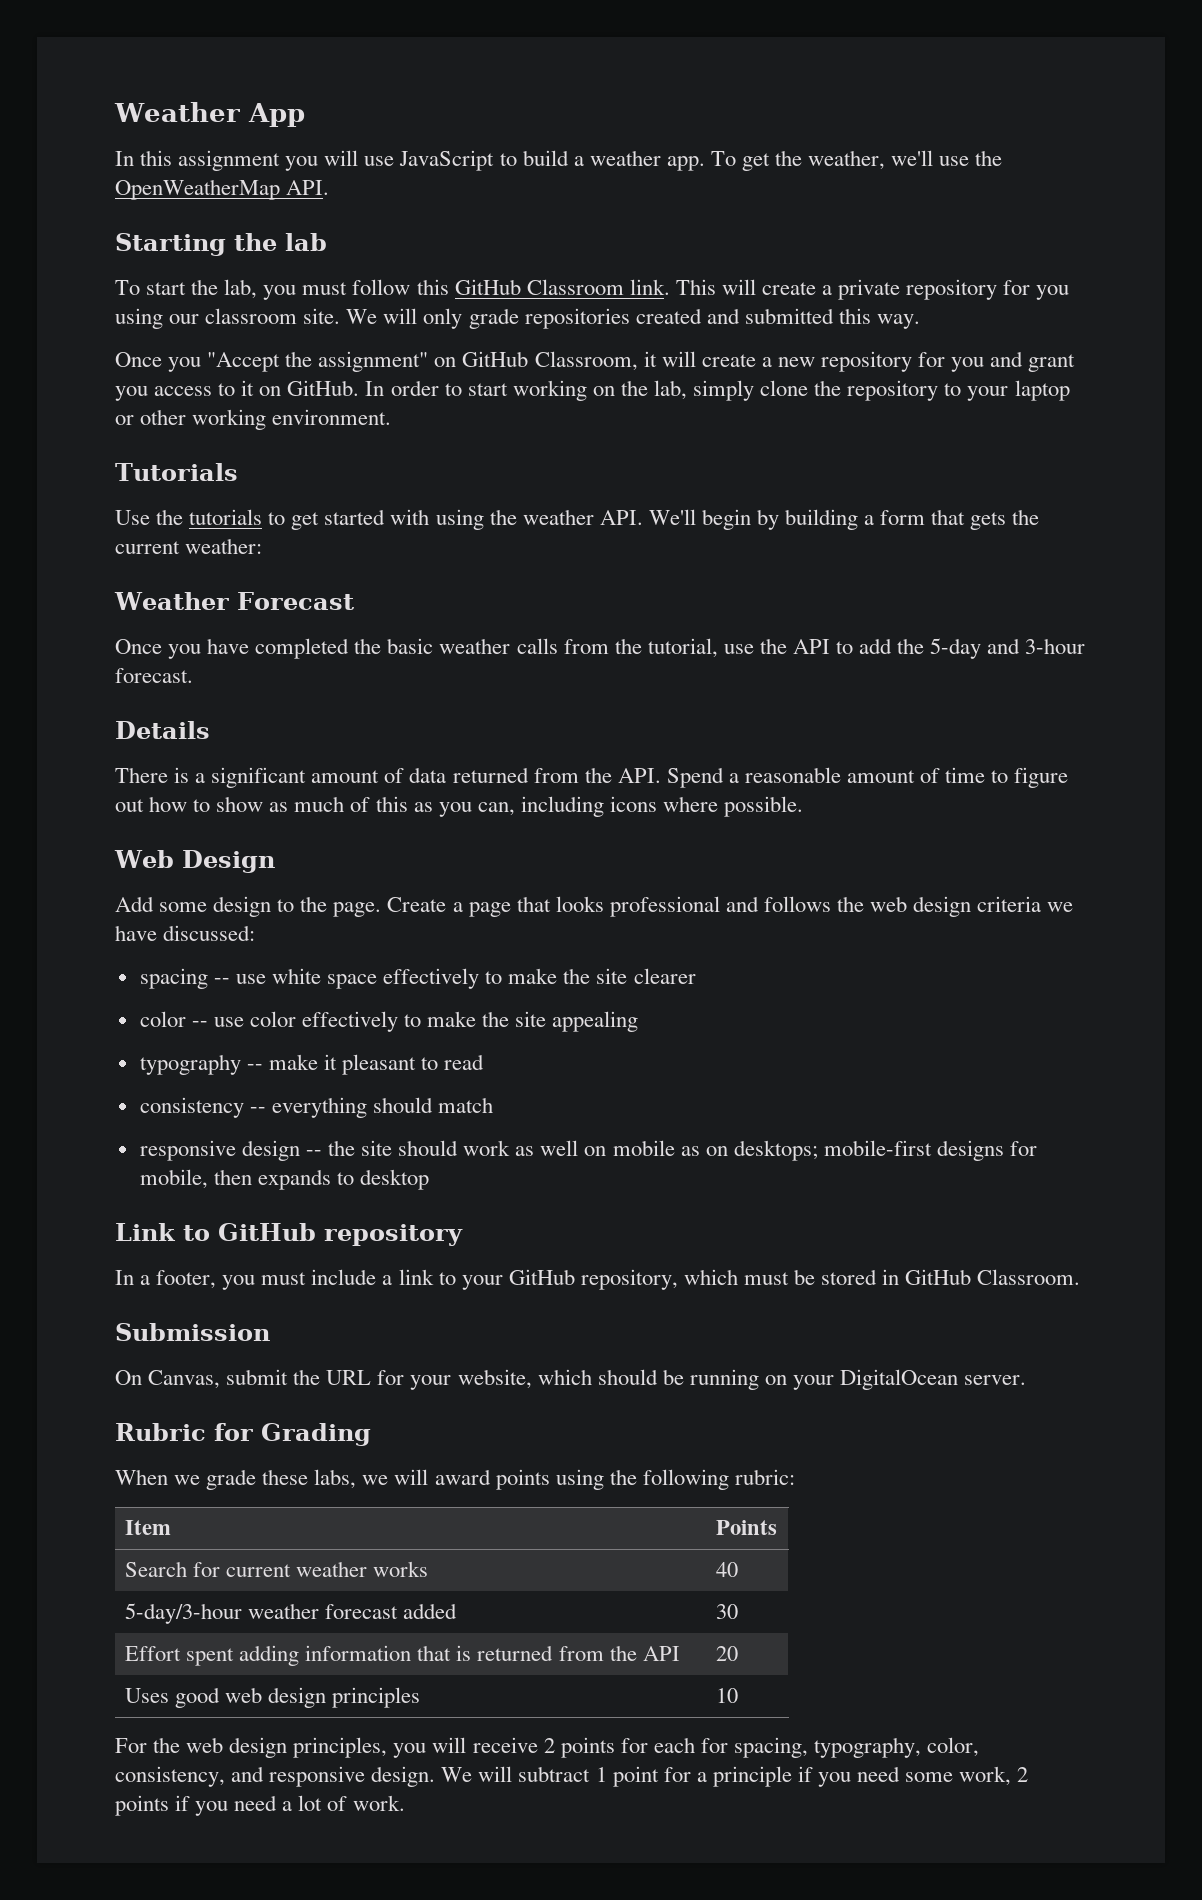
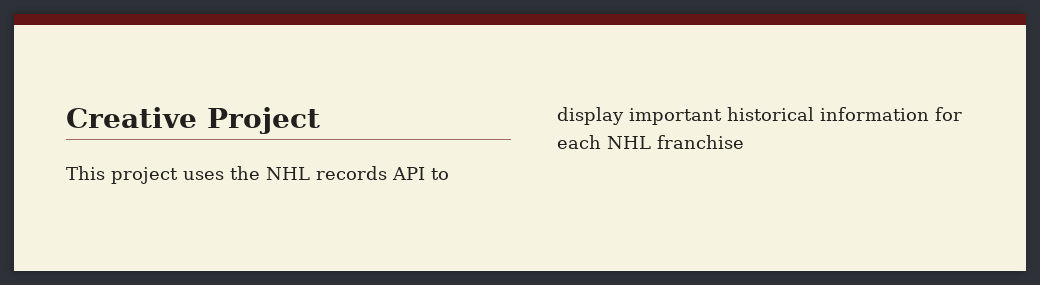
[114,102,305,127] [115,150,1003,171] [115,179,330,200] [115,233,327,256] [115,279,1070,300] [115,308,920,329] [115,351,1076,372] [115,380,1070,401] [115,409,392,430] [115,463,238,481] [115,509,1040,530] [115,538,263,554] [114,592,354,610] [115,638,1086,659] [115,668,193,683] [115,721,210,739] [115,767,1069,788] [115,796,804,817] [114,850,275,873] [115,896,1074,917] [115,925,256,941] [139,968,696,989] [139,1011,639,1032] [139,1054,485,1075] [139,1097,494,1118] [139,1140,1037,1161] [139,1169,430,1190] [115,1223,463,1246] [115,1269,1081,1290] [115,1323,270,1341] [115,1369,1027,1390] [115,1423,371,1446] [115,1469,795,1490] [124,1520,171,1535] [715,1520,777,1535] [124,1561,429,1577] [715,1562,738,1577] [124,1603,458,1624] [715,1604,738,1619] [124,1645,680,1666] [715,1646,738,1661] [124,1687,421,1708] [715,1688,738,1703] [115,1737,980,1758] [115,1766,1029,1787] [115,1795,405,1816] Weather App // In this assignment you will use JavaScript to build a weather app. To get the weather, we'll use the OpenWeatherMap API. // Starting the lab // To start the lab, you must follow this GitHub Classroom link. This will create a private repository for you using our classroom site. We will only grade repositories created and submitted this way. // Once you "Accept the assignment" on GitHub Classroom, it will create a new repository for you and grant you access to it on GitHub. In order to start working on the lab, simply clone the repository to your laptop or other working environment. // Tutorials // Use the tutorials to get started with using the weather API. We'll begin by building a form that gets the current weather: // Weather Forecast // Once you have completed the basic weather calls from the tutorial, use the API to add the 5-day and 3-hour forecast. // Details // There is a significant amount of data returned from the API. Spend a reasonable amount of time to figure out how to show as much of this as you can, including icons where possible. // Web Design // Add some design to the page. Create a page that looks professional and follows the web design criteria we have discussed: // spacing -- use white space effectively to make the site clearer // color -- use color effectively to make the site appealing // typography -- make it pleasant to read // consistency -- everything should match // responsive design -- the site should work as well on mobile as on desktops; mobile-first designs for mobile, then expands to desktop // Link to GitHub repository // In a footer, you must include a link to your GitHub repository, which must be stored in GitHub Classroom. // Submission // On Canvas, submit the URL for your website, which should be running on your DigitalOcean server. // Rubric for Grading // When we grade these labs, we will award points using the following rubric: // Item | Points // Search for current weather works | 40 // 5-day/3-hour weather forecast added | 30 // Effort spent adding information that is returned from the API | 20 // Uses good web design principles | 10 // For the web design principles, you will receive 2 points for each for spacing, typography, color, consistency, and responsive design. We will subtract 1 point for a principle if you need some work, 2 points if you need a lot of work. -> [66,107,320,134] [66,166,449,184] [557,107,962,125] [557,135,744,149] Creative Project // This project uses the NHL records API to display important historical information for each NHL franchise

